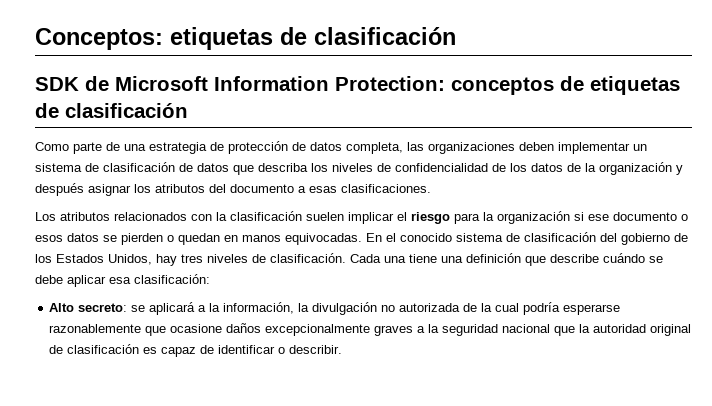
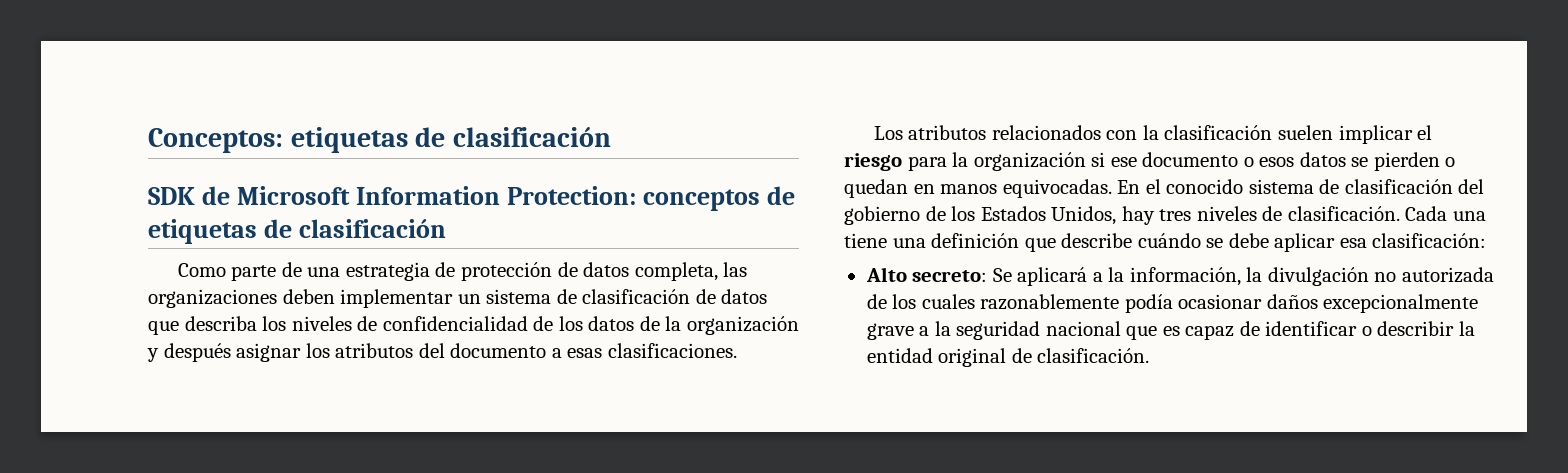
[131,305,146,312] se -> [992,268,1012,282] Se
[481,302,621,315] [49,324,223,336] la cual podría esperarse razonablemente que ocasione -> [892,294,1263,313] los cuales razonablemente podía ocasionar
[374,325,414,336] graves -> [866,323,914,340] grave
[579,324,692,336] [49,344,140,354] la autoridad original de clasificación -> (1158, 333) none
[289,345,343,354] describir. -> [1377,321,1475,336] [866,348,1150,367] describir la entidad original de clasificación.

